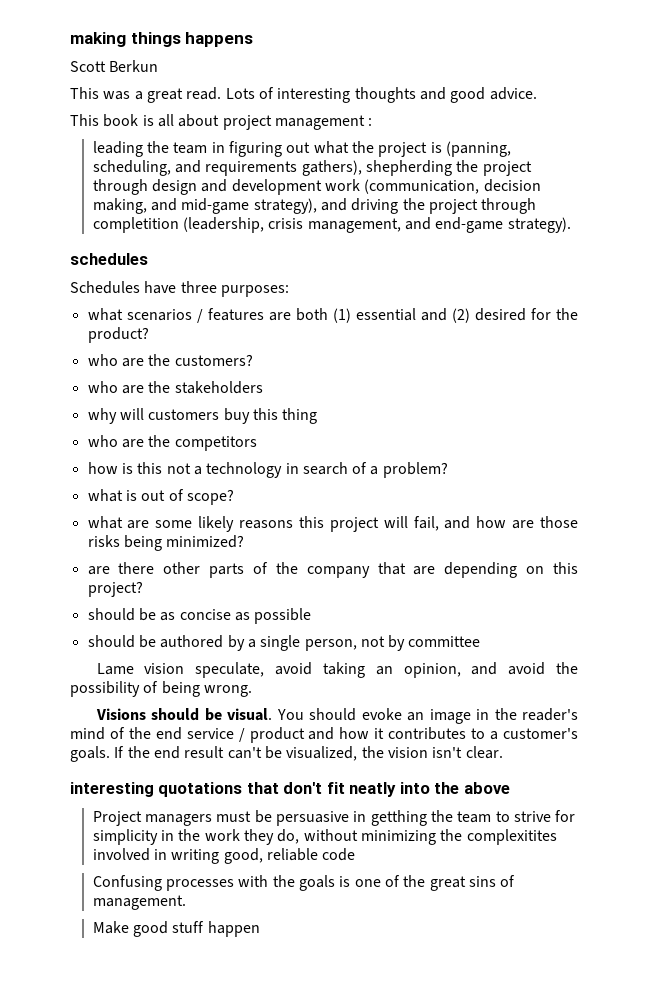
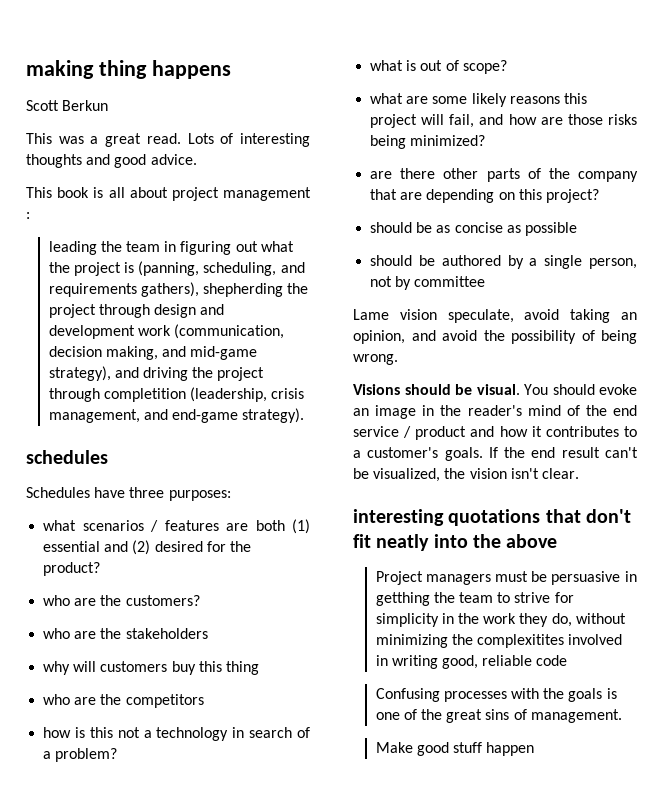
[130,32,181,47] things -> [98,60,147,79] thing

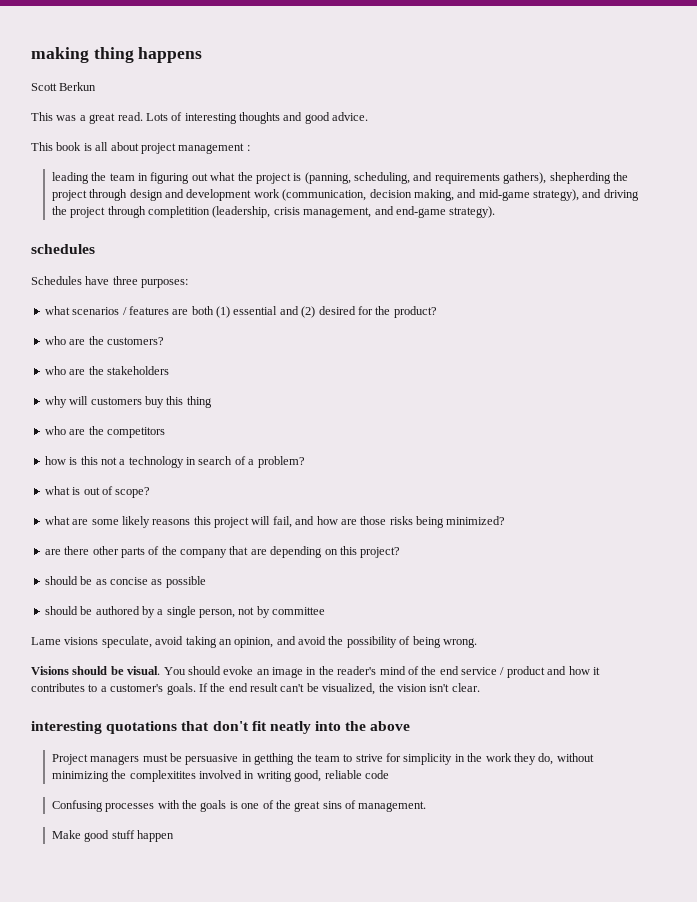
[399,309,437,320] vision -> [64,637,99,645] visions

